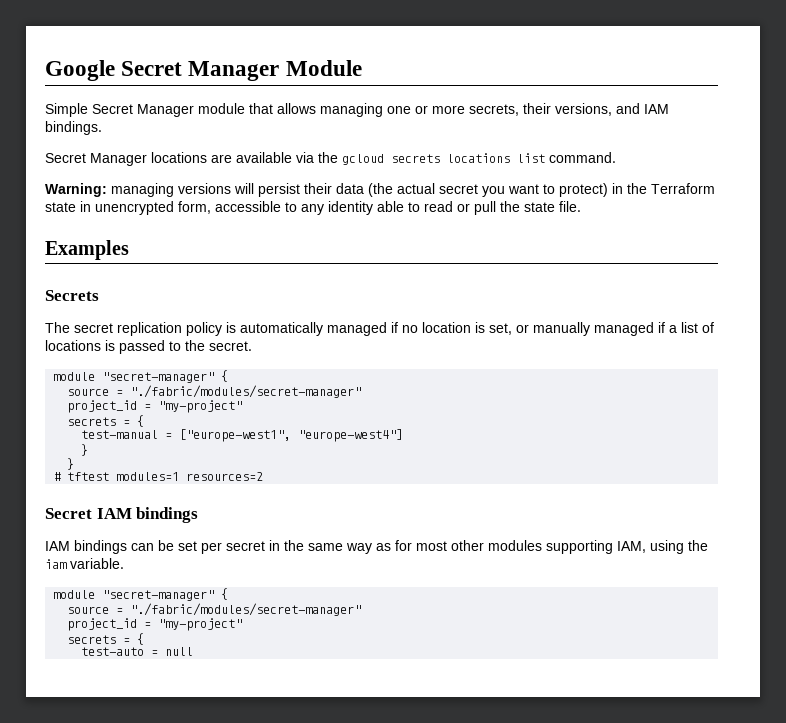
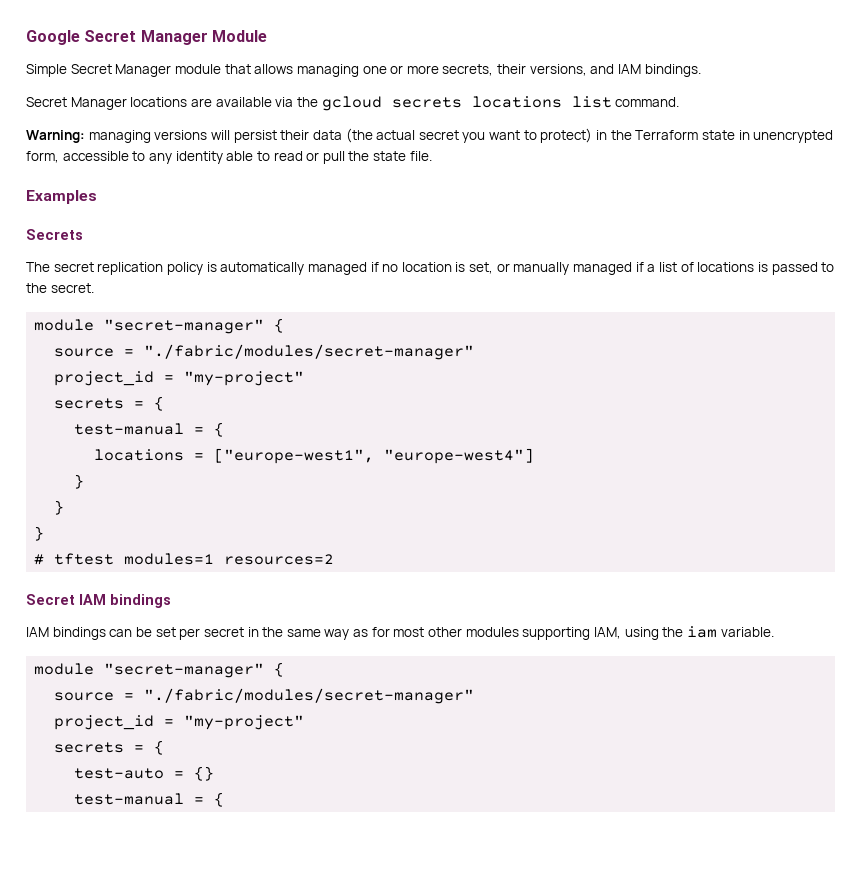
(173, 436) none -> [214,422,225,437] [94,449,205,461] { // locations =
(75, 464) none -> [34,526,45,541] // }
[165,647,194,656] null -> [194,766,215,781] [74,792,225,807] {} // test-manual = {

